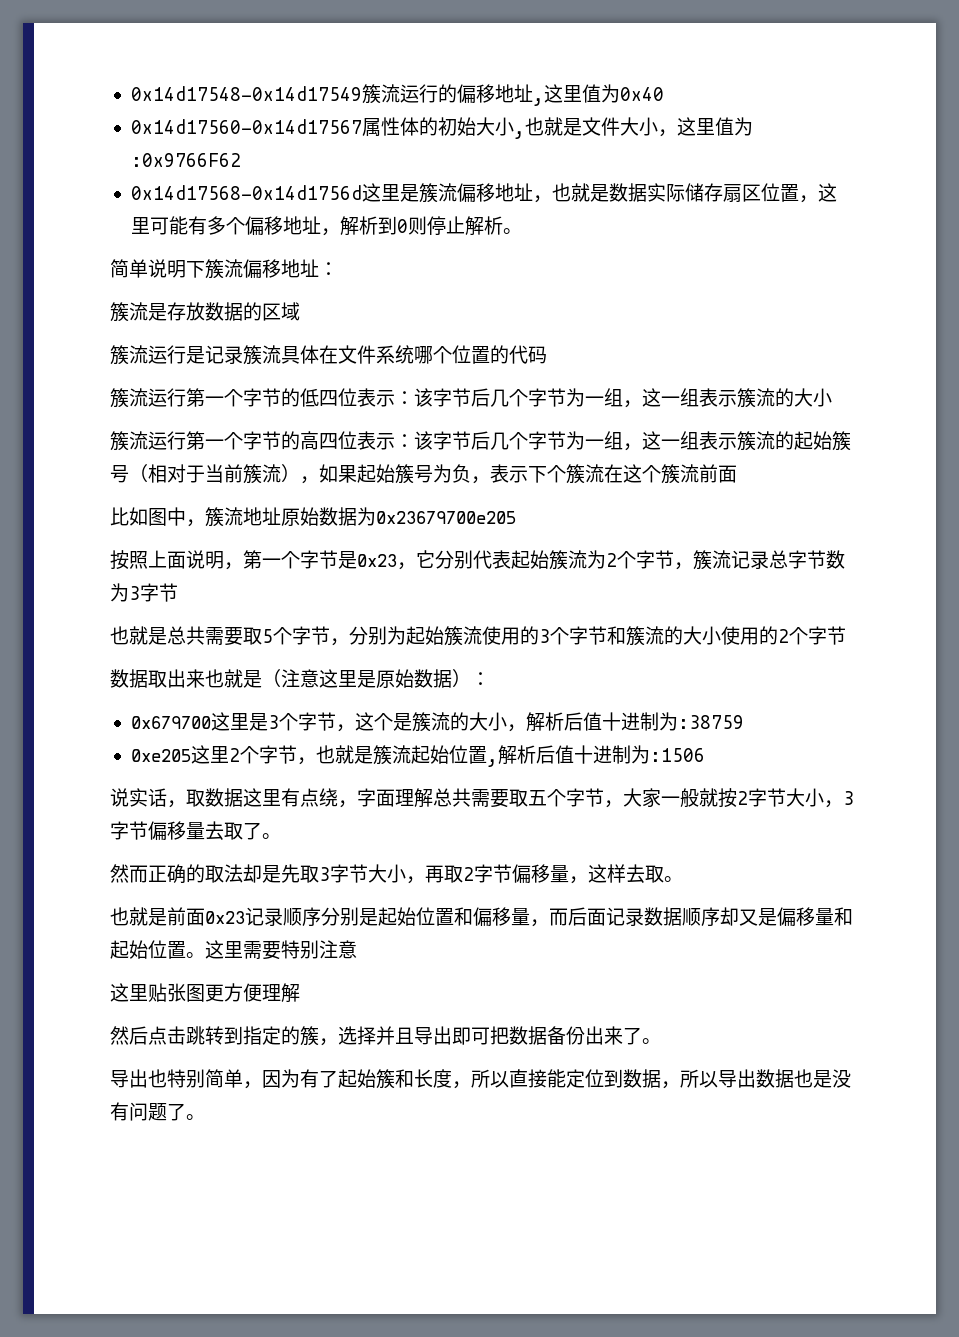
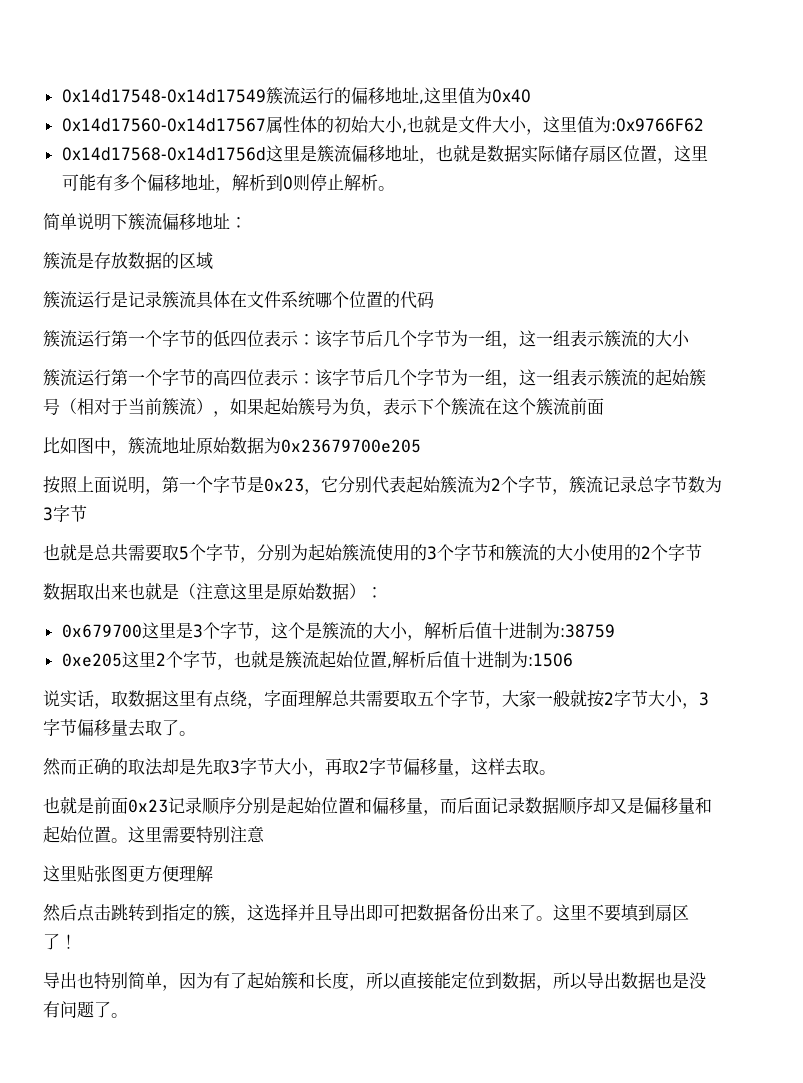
(338, 1042) none -> [247,904,264,921] 这
(661, 1041) none -> [553,904,689,922] [43,933,77,950] 这里不要填到扇区了！

